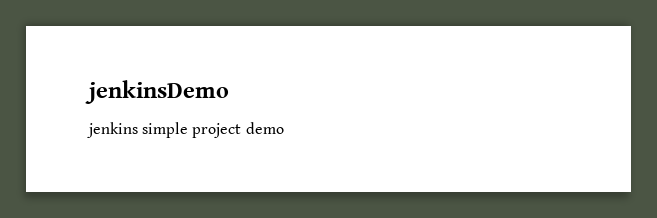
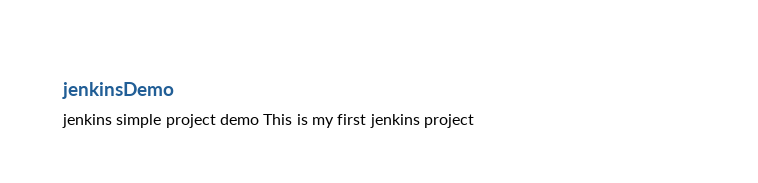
(284, 128) none -> [263,114,474,128] This is my first jenkins project

